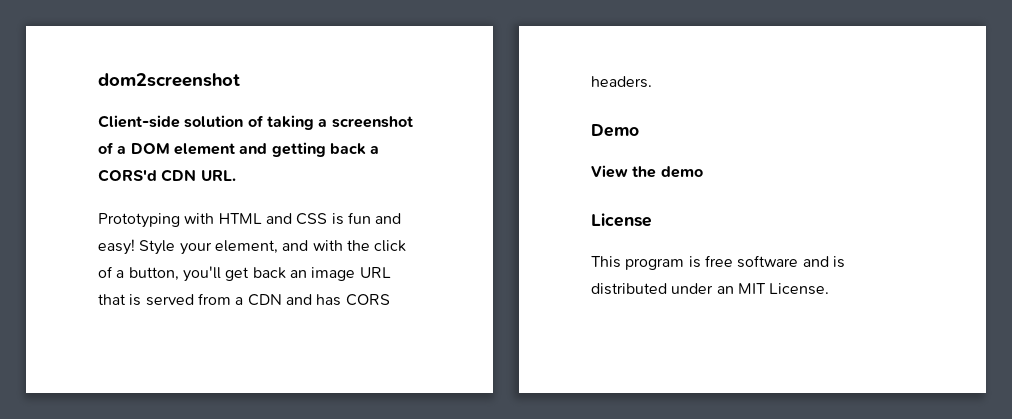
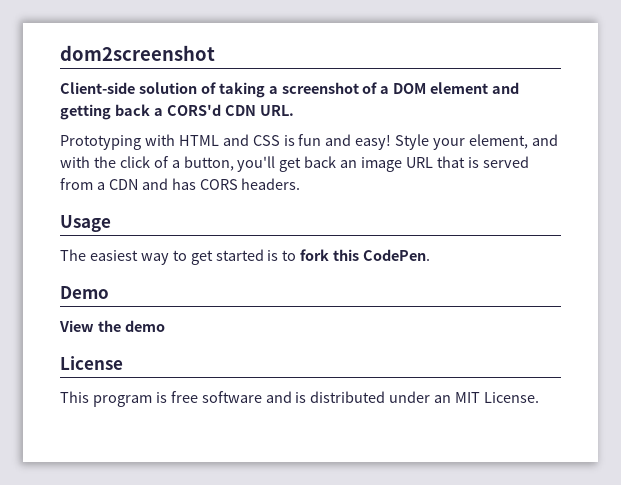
(652, 82) none -> [60,215,111,232] [60,249,431,265] // Usage // The easiest way to get started is to fork this CodePen.

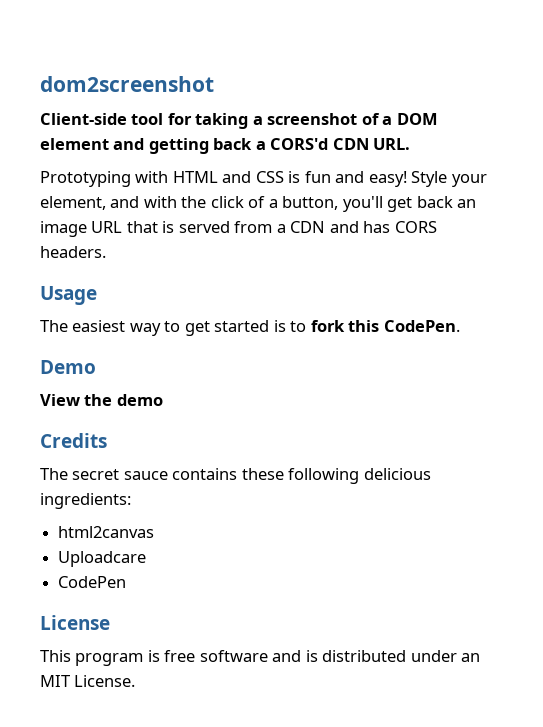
[138,82,216,94] solution of -> [131,113,192,125] tool for
(165, 326) none -> [40,433,107,448] [40,468,431,484] [40,493,131,509] [58,526,155,538] [58,551,147,567] [58,576,127,588] // Credits // The secret sauce contains these following delicious ingredients: // html2canvas // Uploadcare // CodePen

